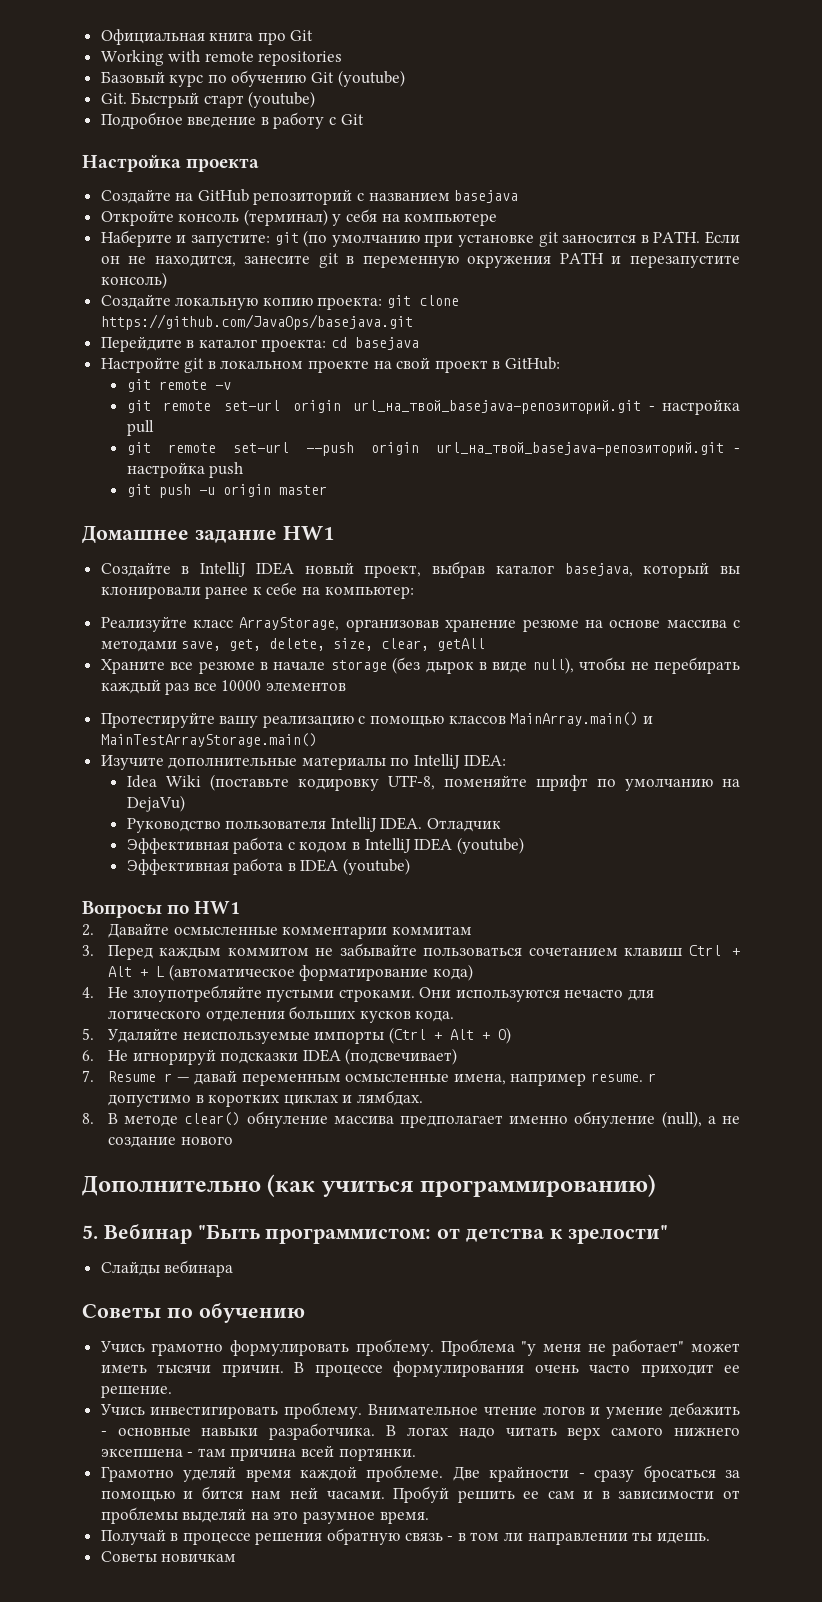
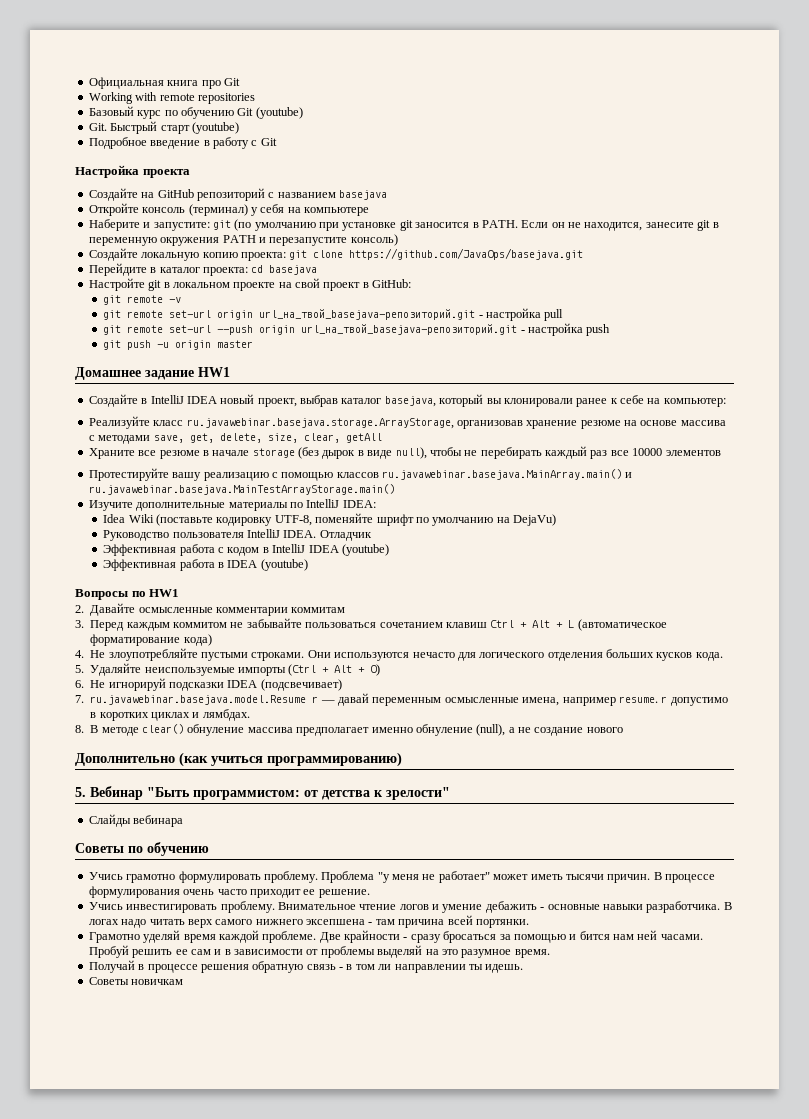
[239,617,340,631] ArrayStorage, -> [186,418,454,429] ru.javawebinar.basejava.storage.ArrayStorage,
[510,712,653,726] [100,733,317,747] MainArray.main() и MainTestArrayStorage.main() -> [382,469,633,480] [88,484,395,495] ru.javawebinar.basejava.MainArray.main() и ru.javawebinar.basejava.MainTestArrayStorage.main()
[107,1071,156,1082] Resume -> [90,695,307,705] ru.javawebinar.basejava.model.Resume

